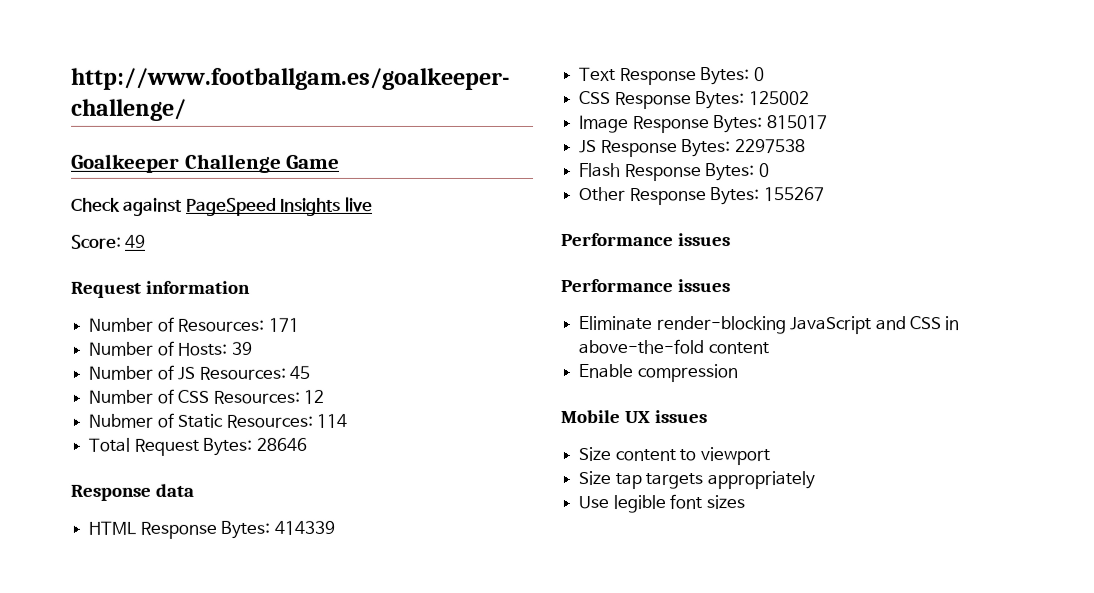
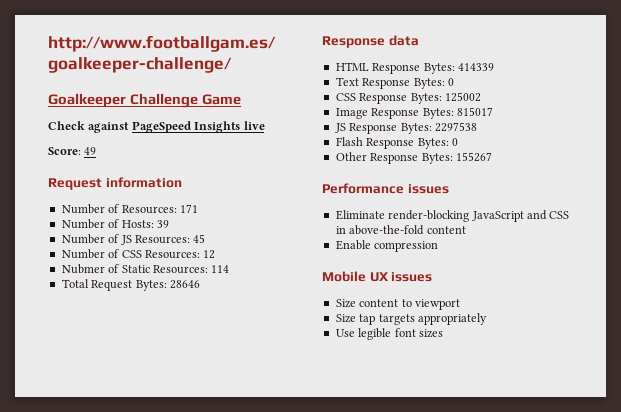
[561,279,732,293] // Performance issues -> (449, 189) none

